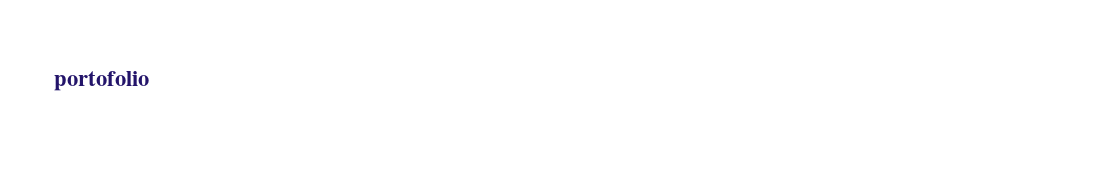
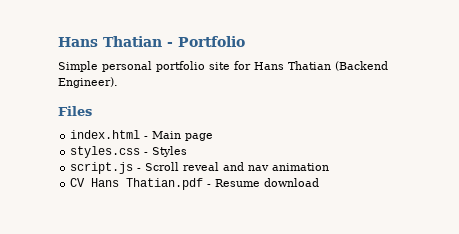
[54,71,149,91] portofolio -> [58,36,245,47] [58,61,388,72] [58,77,118,88] [58,106,92,116] [70,130,214,141] [70,146,188,158] [70,162,330,174] [70,178,320,190] Hans Thatian - Portfolio // Simple personal portfolio site for Hans Thatian (Backend Engineer). // Files // index.html - Main page // styles.css - Styles // script.js - Scroll reveal and nav animation // CV Hans Thatian.pdf - Resume download

